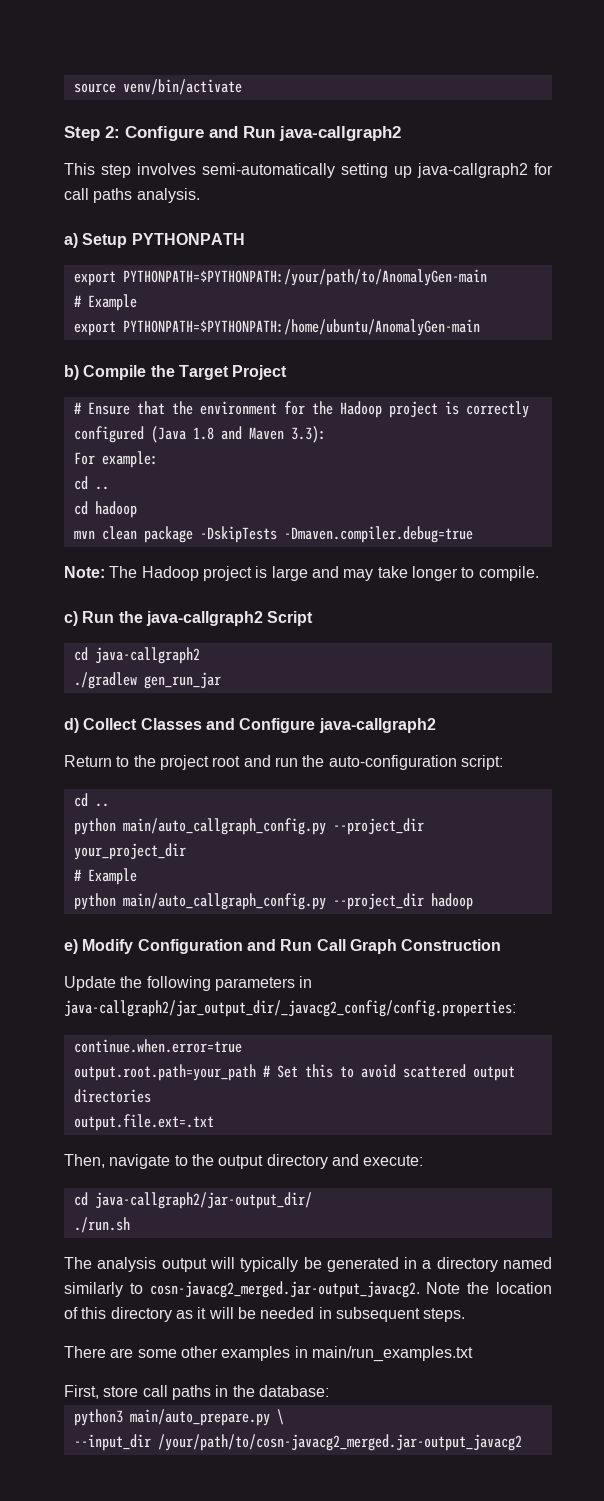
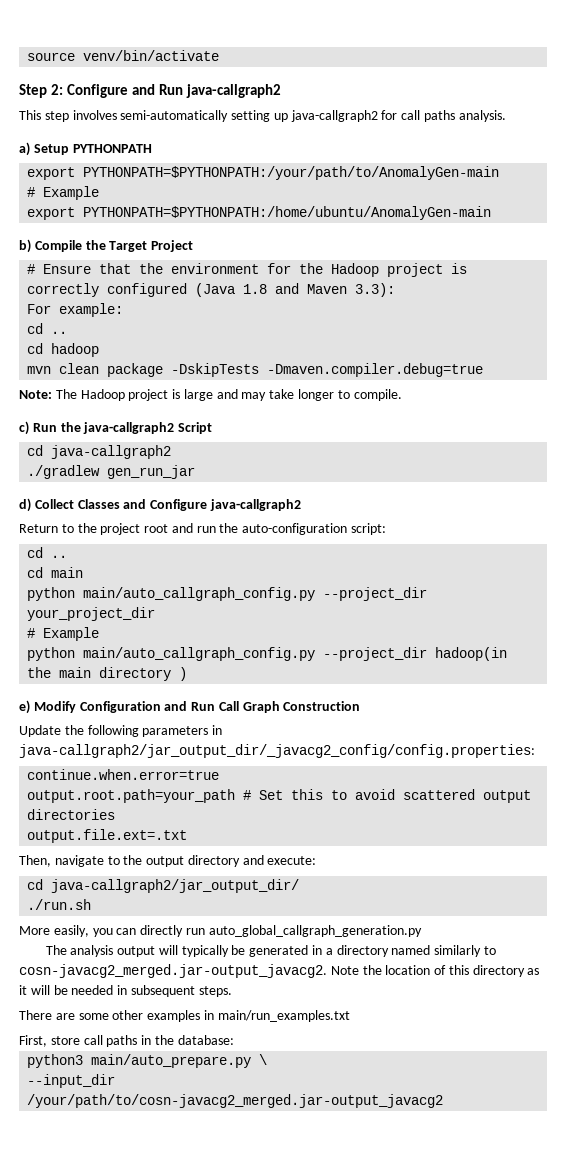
(109, 805) none -> [27,567,84,578] // cd main
[430,893,473,910] hadoop -> [435,647,508,661] [27,667,188,681] hadoop(in the main directory )
[94,1192,312,1209] java-callgraph2/jar-output_dir/ -> [51,879,300,893] java-callgraph2/jar_output_dir/
(130, 1225) none -> [19,925,422,937] // More easily, you can directly run auto_global_callgraph_generation.py

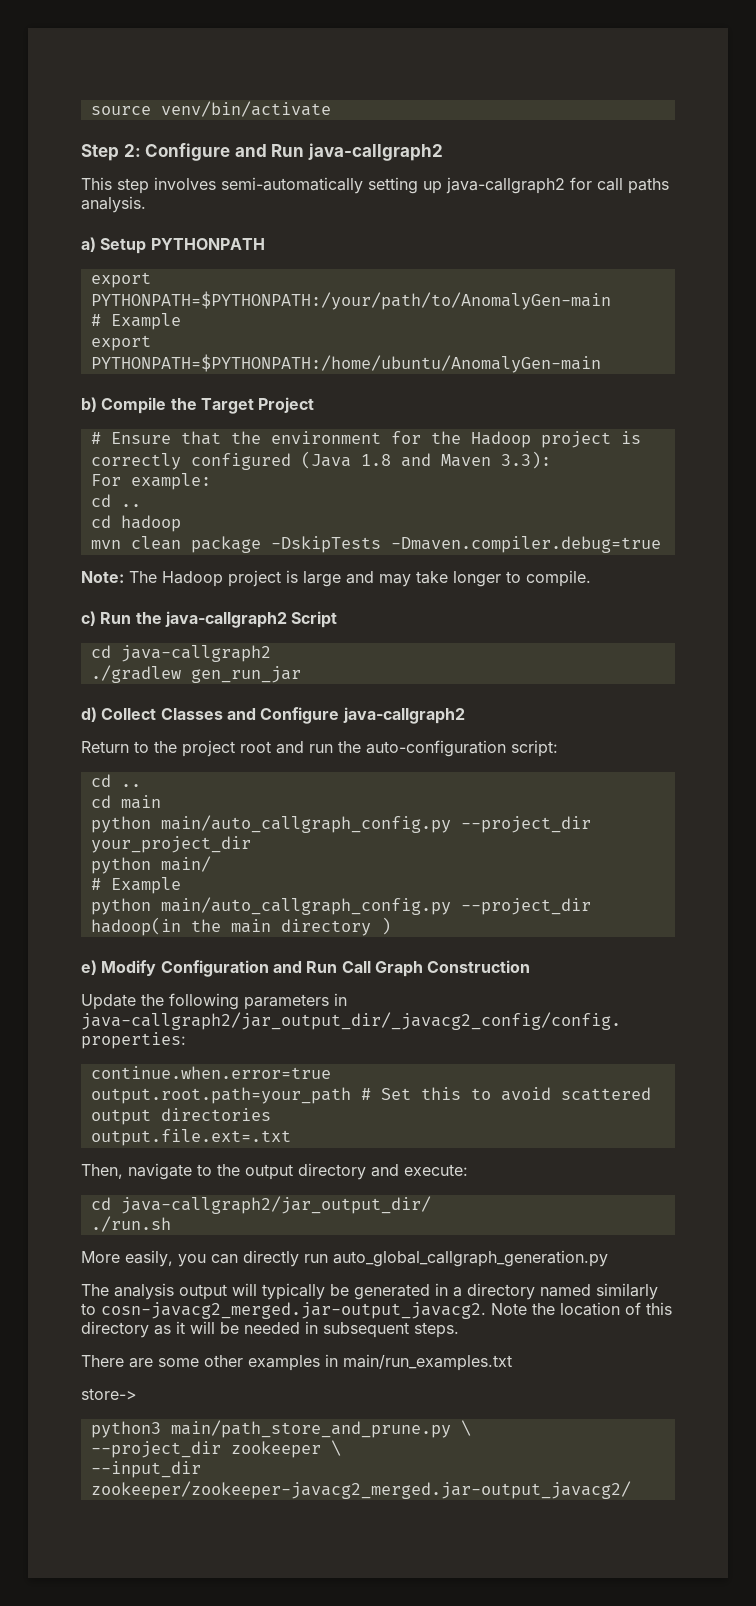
(156, 614) none -> [90,856,211,874] // python main/
[19,1035,234,1047] [27,1054,252,1068] First, store call paths in the database: // python3 main/auto_prepare.py -> [81,1388,137,1400] [90,1420,471,1438] [90,1441,321,1458] store-> // python3 main/path_store_and_prune.py \ // --project_dir zookeeper
[27,1094,444,1108] /your/path/to/cosn-javacg2_merged.jar-output_javacg2 -> [90,1481,631,1499] zookeeper/zookeeper-javacg2_merged.jar-output_javacg2/

